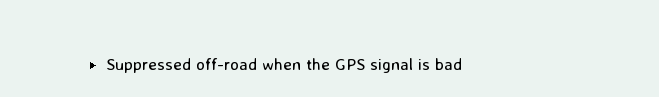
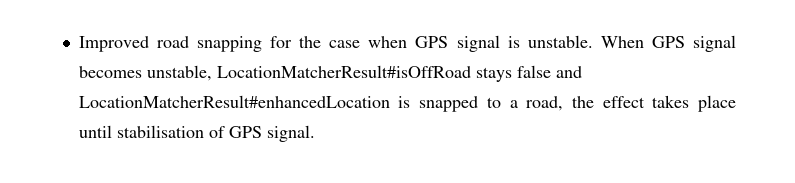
[105,58,462,73] Suppressed off-road when the GPS signal is bad -> [78,35,737,52] [78,65,582,82] [78,95,736,112] [78,125,315,142] Improved road snapping for the case when GPS signal is unstable. When GPS signal becomes unstable, LocationMatcherResult#isOffRoad stays false and LocationMatcherResult#enhancedLocation is snapped to a road, the effect takes place until stabilisation of GPS signal.

